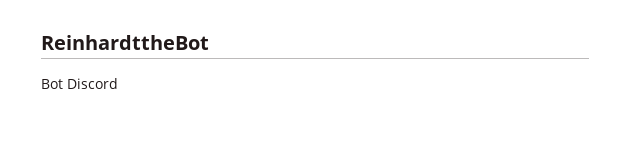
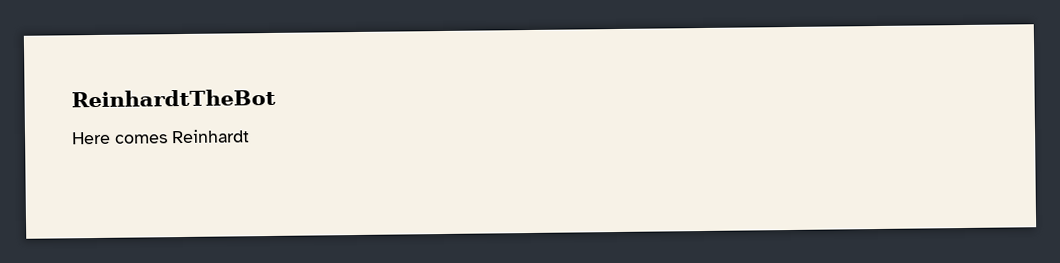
[41,35,209,50] [41,78,118,89] ReinhardttheBot // Bot Discord -> [71,88,276,108] [71,129,250,145] ReinhardtTheBot // Here comes Reinhardt

